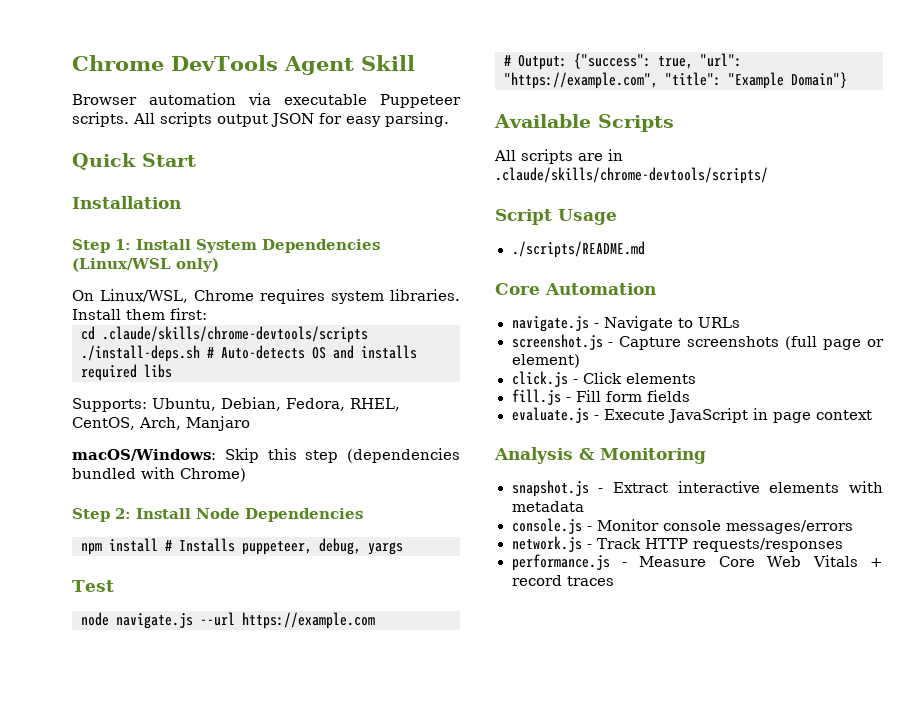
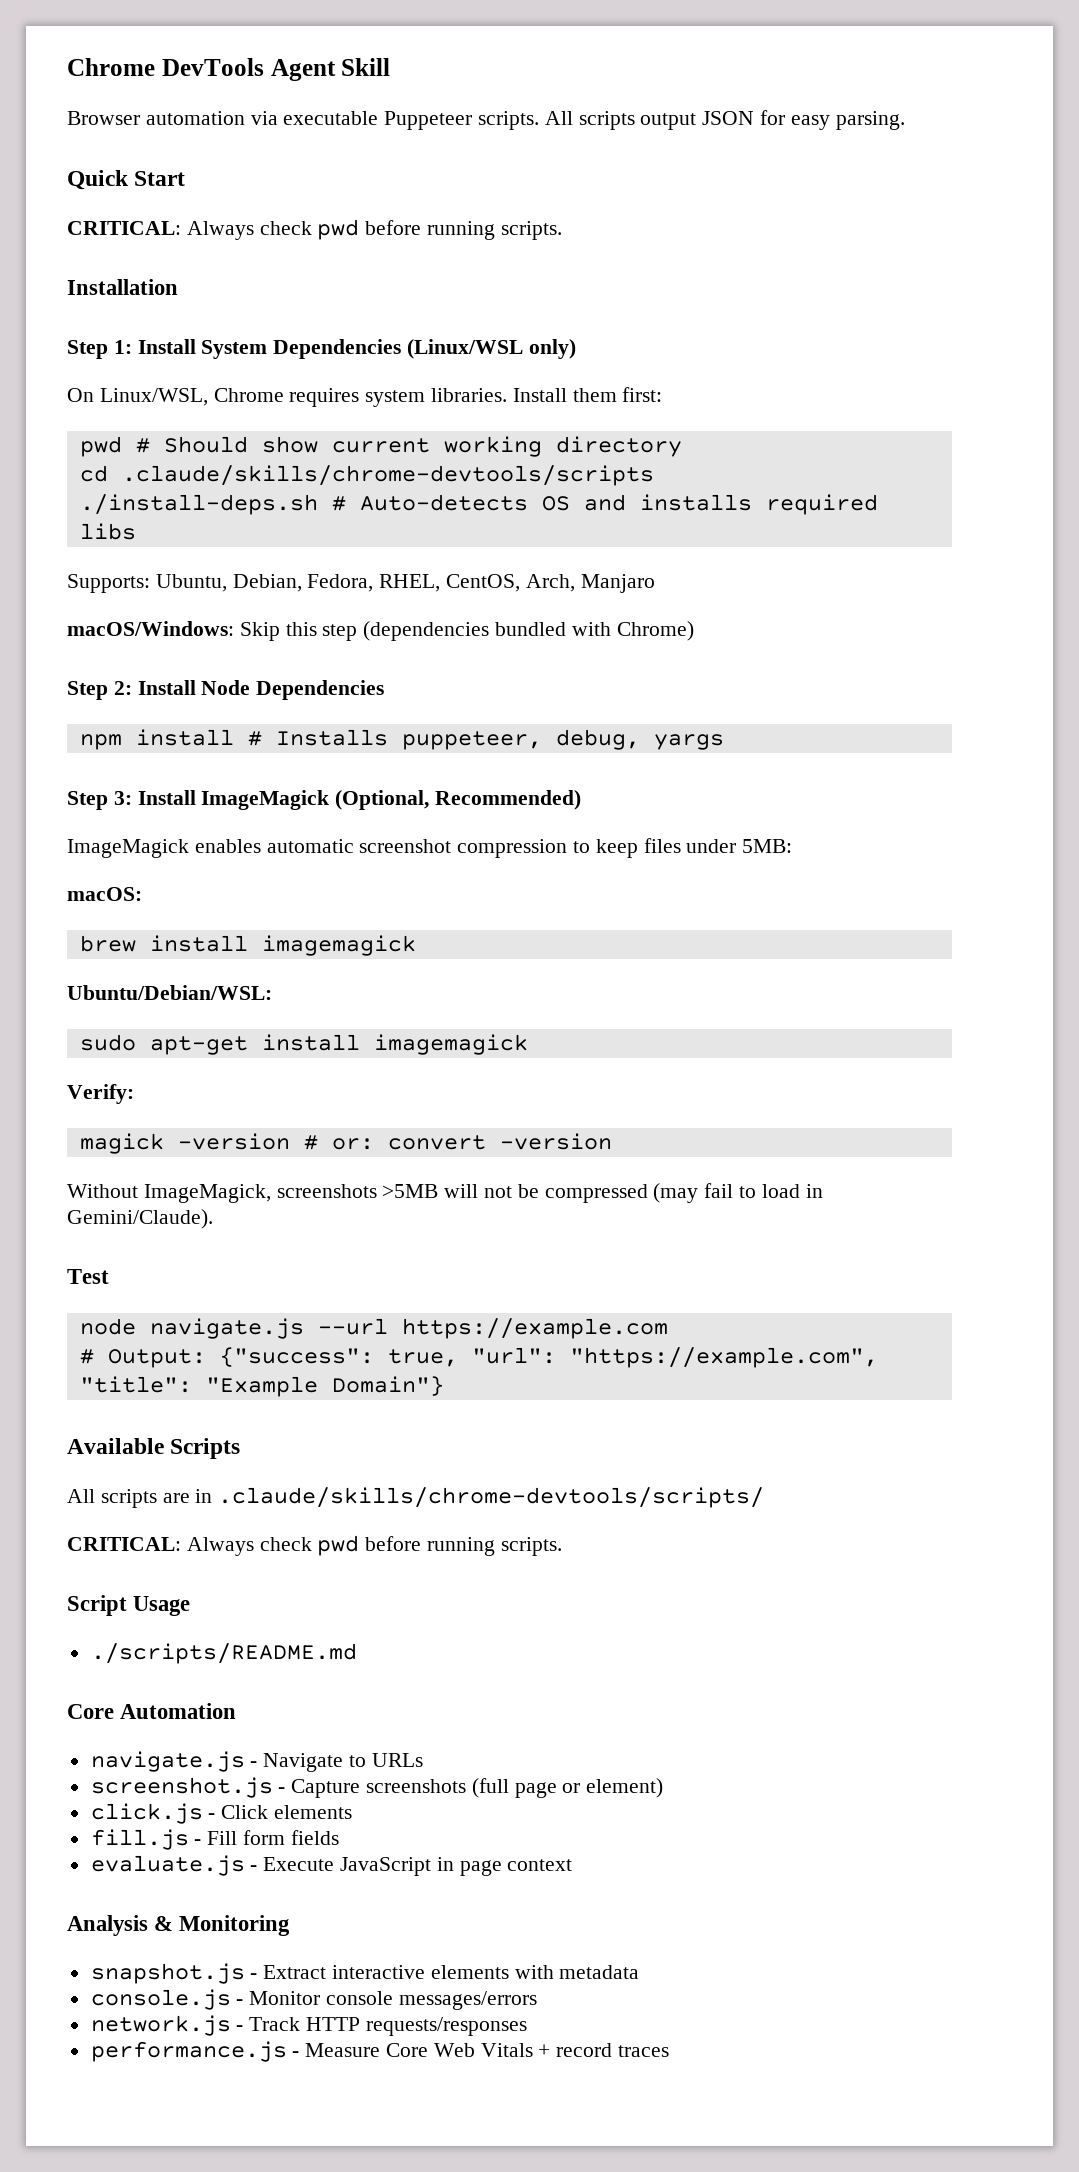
(196, 160) none -> [67,219,562,240] // CRITICAL: Always check pwd before running scripts.
(207, 314) none -> [79,436,682,457] // pwd # Should show current working directory
(403, 548) none -> [67,790,582,810] [67,838,793,858] [67,887,142,901] [79,935,416,956] [67,985,272,1000] [79,1034,528,1055] [67,1084,134,1104] [79,1133,612,1154] [67,1183,823,1203] [67,1209,213,1229] // Step 3: Install ImageMagick (Optional, Recommended) // ImageMagick enables automatic screenshot compression to keep files under 5MB: // macOS: // brew install imagemagick // Ubuntu/Debian/WSL: // sudo apt-get install imagemagick // Verify: // magick -version # or: convert -version // Without ImageMagick, screenshots >5MB will not be compressed (may fail to load in Gemini/Claude).
(768, 175) none -> [67,1535,562,1556] // CRITICAL: Always check pwd before running scripts.

